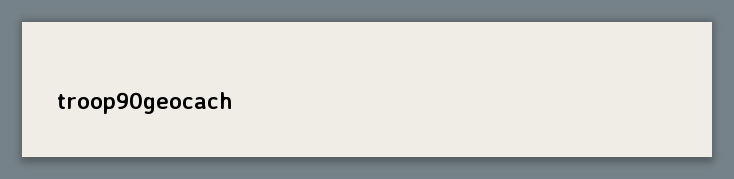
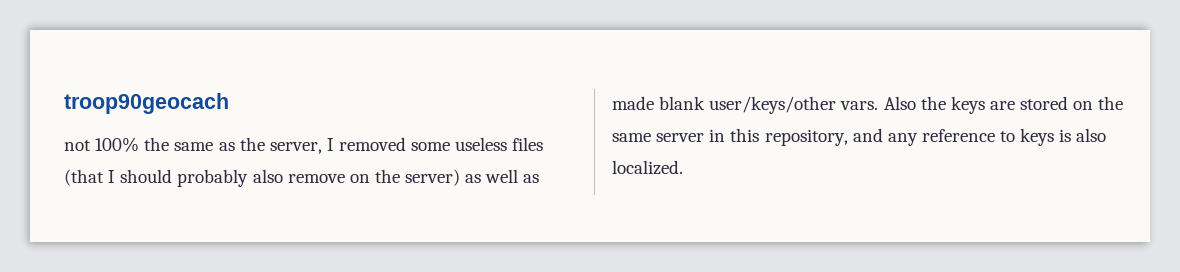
(233, 103) none -> [64,137,544,154] [64,169,540,187] [612,96,1124,114] [612,128,1107,146] [612,160,683,175] // not 100% the same as the server, I removed some useless files (that I should probably also remove on the server) as well as made blank user/keys/other vars. Also the keys are stored on the same server in this repository, and any reference to keys is also localized.

